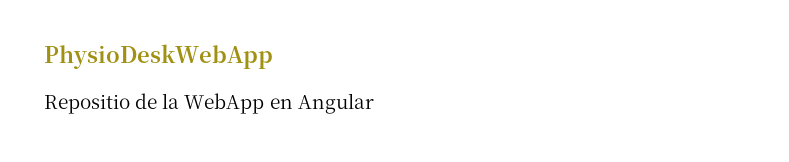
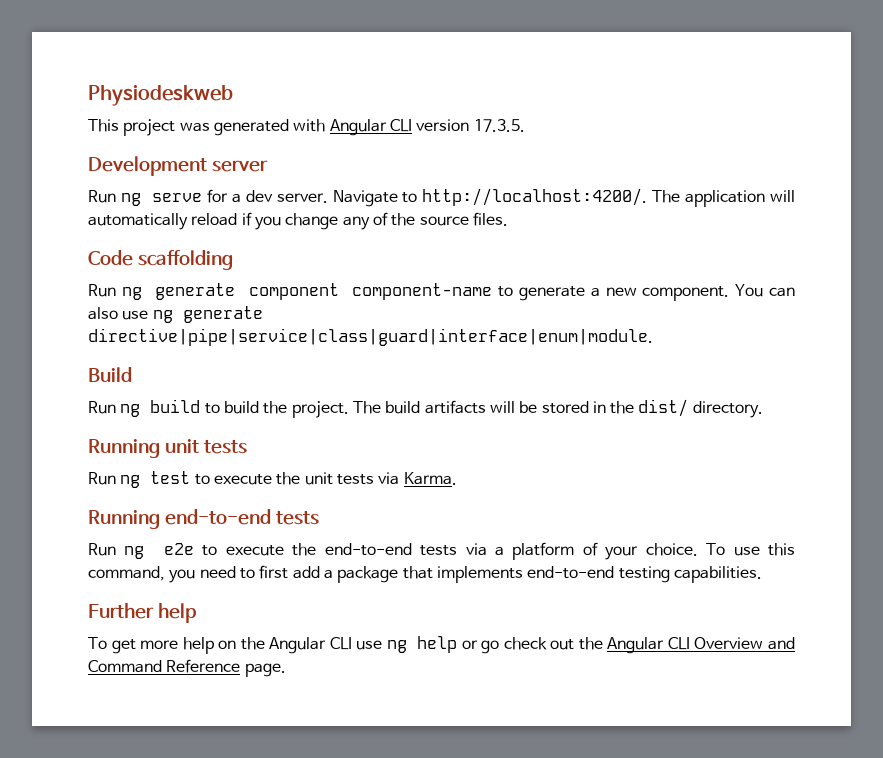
[44,44,273,69] [44,93,374,114] PhysioDeskWebApp // Repositio de la WebApp en Angular -> [88,85,233,106] [88,119,525,136] [88,156,268,176] [88,188,795,207] [88,212,508,230] [88,250,233,270] [88,283,796,301] [88,306,263,323] [88,328,653,346] [88,367,132,382] [88,399,763,418] [88,439,247,458] [88,471,457,488] [88,509,319,529] [88,542,795,560] [88,565,762,583] [88,603,196,623] [88,636,795,654] [88,659,286,677] Physiodeskweb // This project was generated with Angular CLI version 17.3.5. // Development server // Run ng serve for a dev server. Navigate to http://localhost:4200/. The application will automatically reload if you change any of the source files. // Code scaffolding // Run ng generate component component-name to generate a new component. You can also use ng generate directive|pipe|service|class|guard|interface|enum|module. // Build // Run ng build to build the project. The build artifacts will be stored in the dist/ directory. // Running unit tests // Run ng test to execute the unit tests via Karma. // Running end-to-end tests // Run ng e2e to execute the end-to-end tests via a platform of your choice. To use this command, you need to first add a package that implements end-to-end testing capabilities. // Further help // To get more help on the Angular CLI use ng help or go check out the Angular CLI Overview and Command Reference page.

